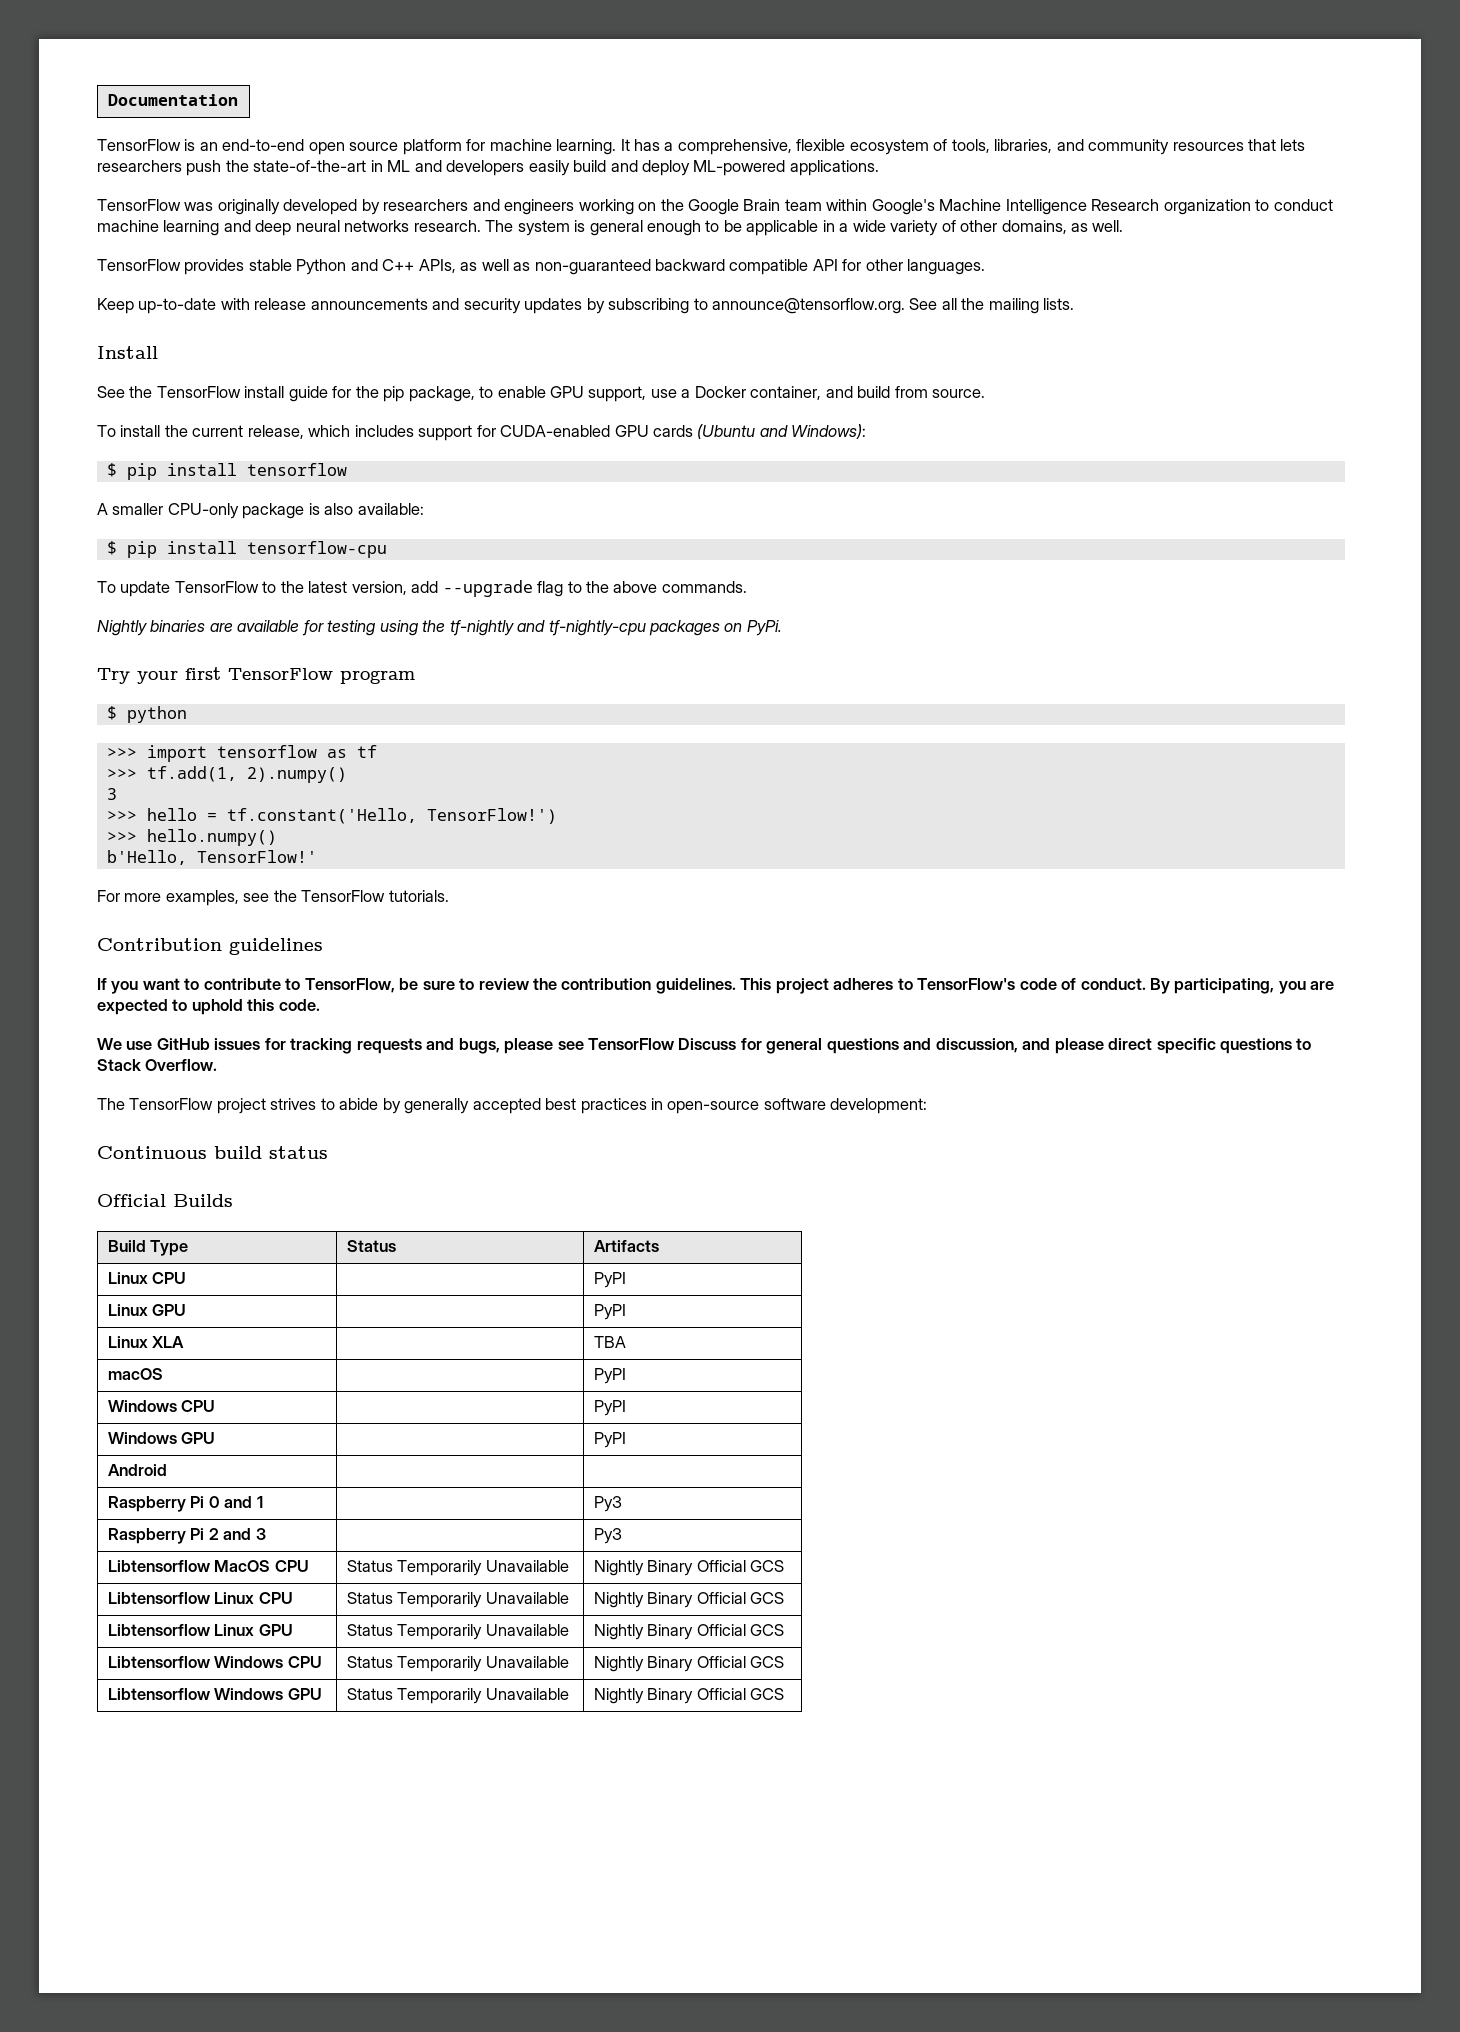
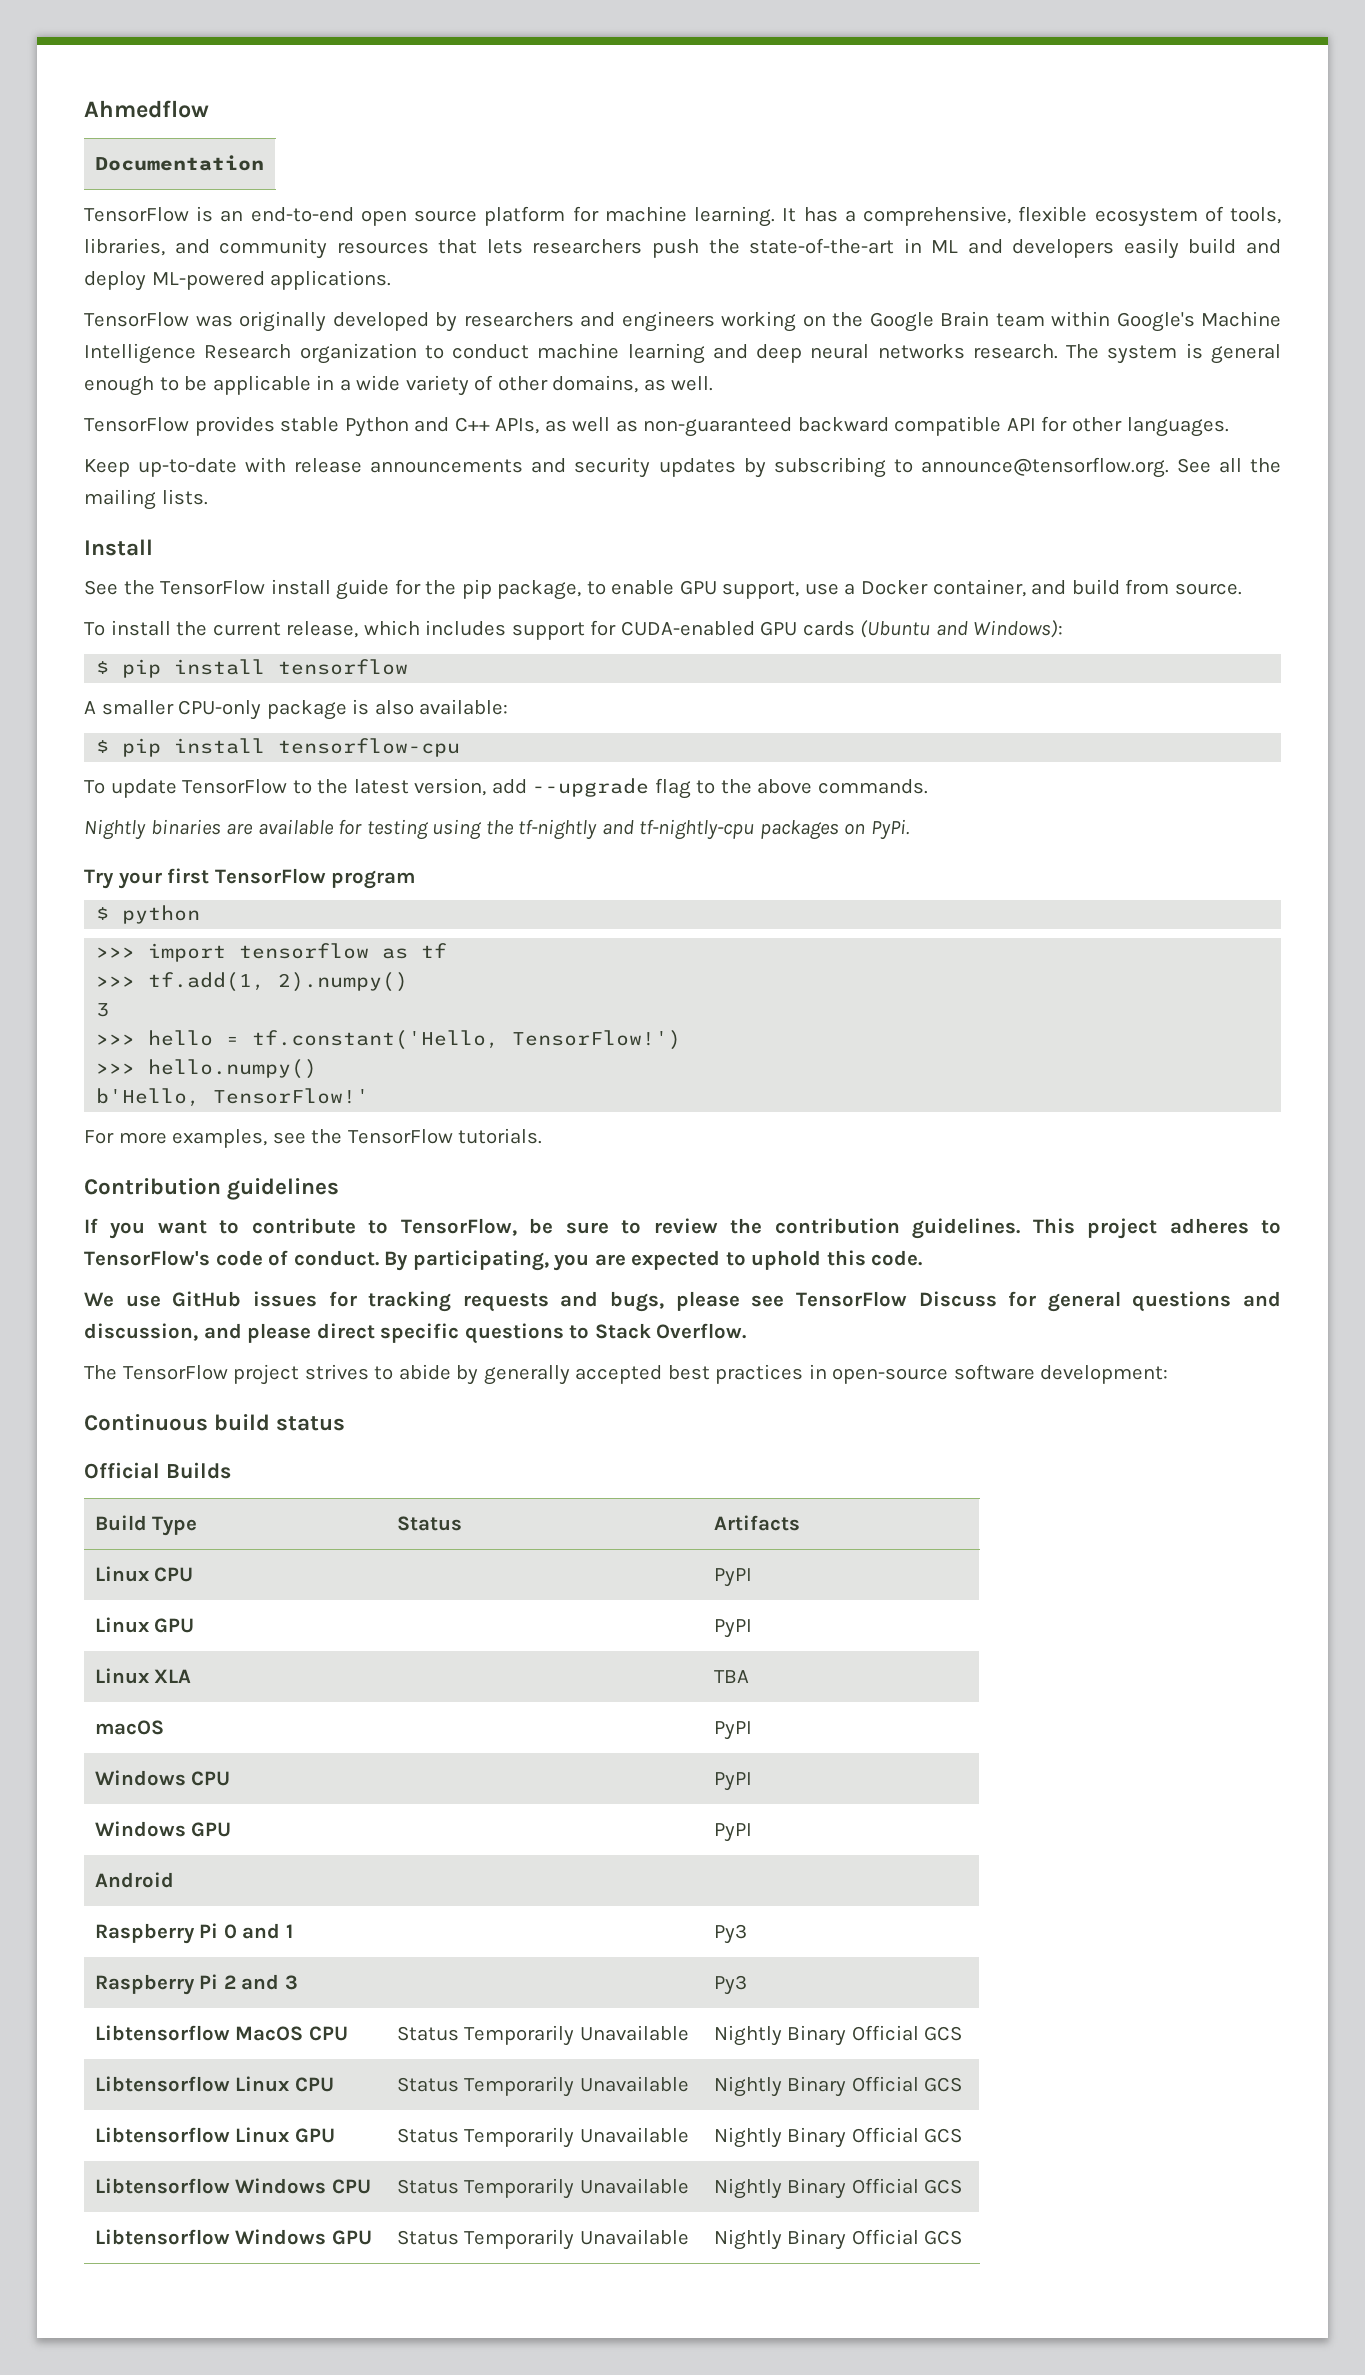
(107, 100) none -> [84,100,209,118] Ahmedflow //

